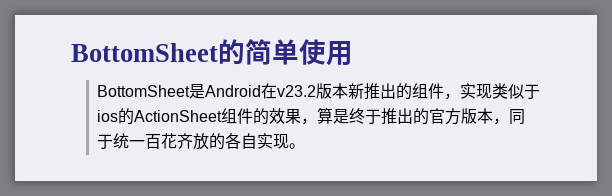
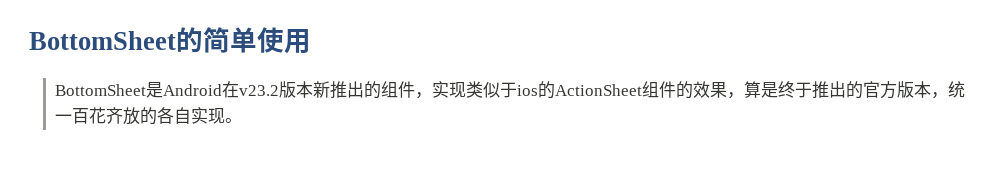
[509,109,526,125] [97,134,114,149] 同于 -> (948, 95) none

